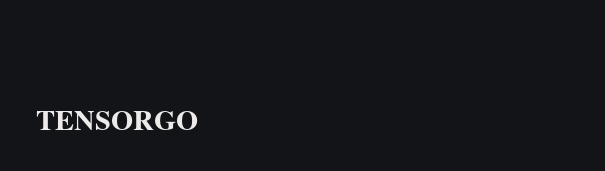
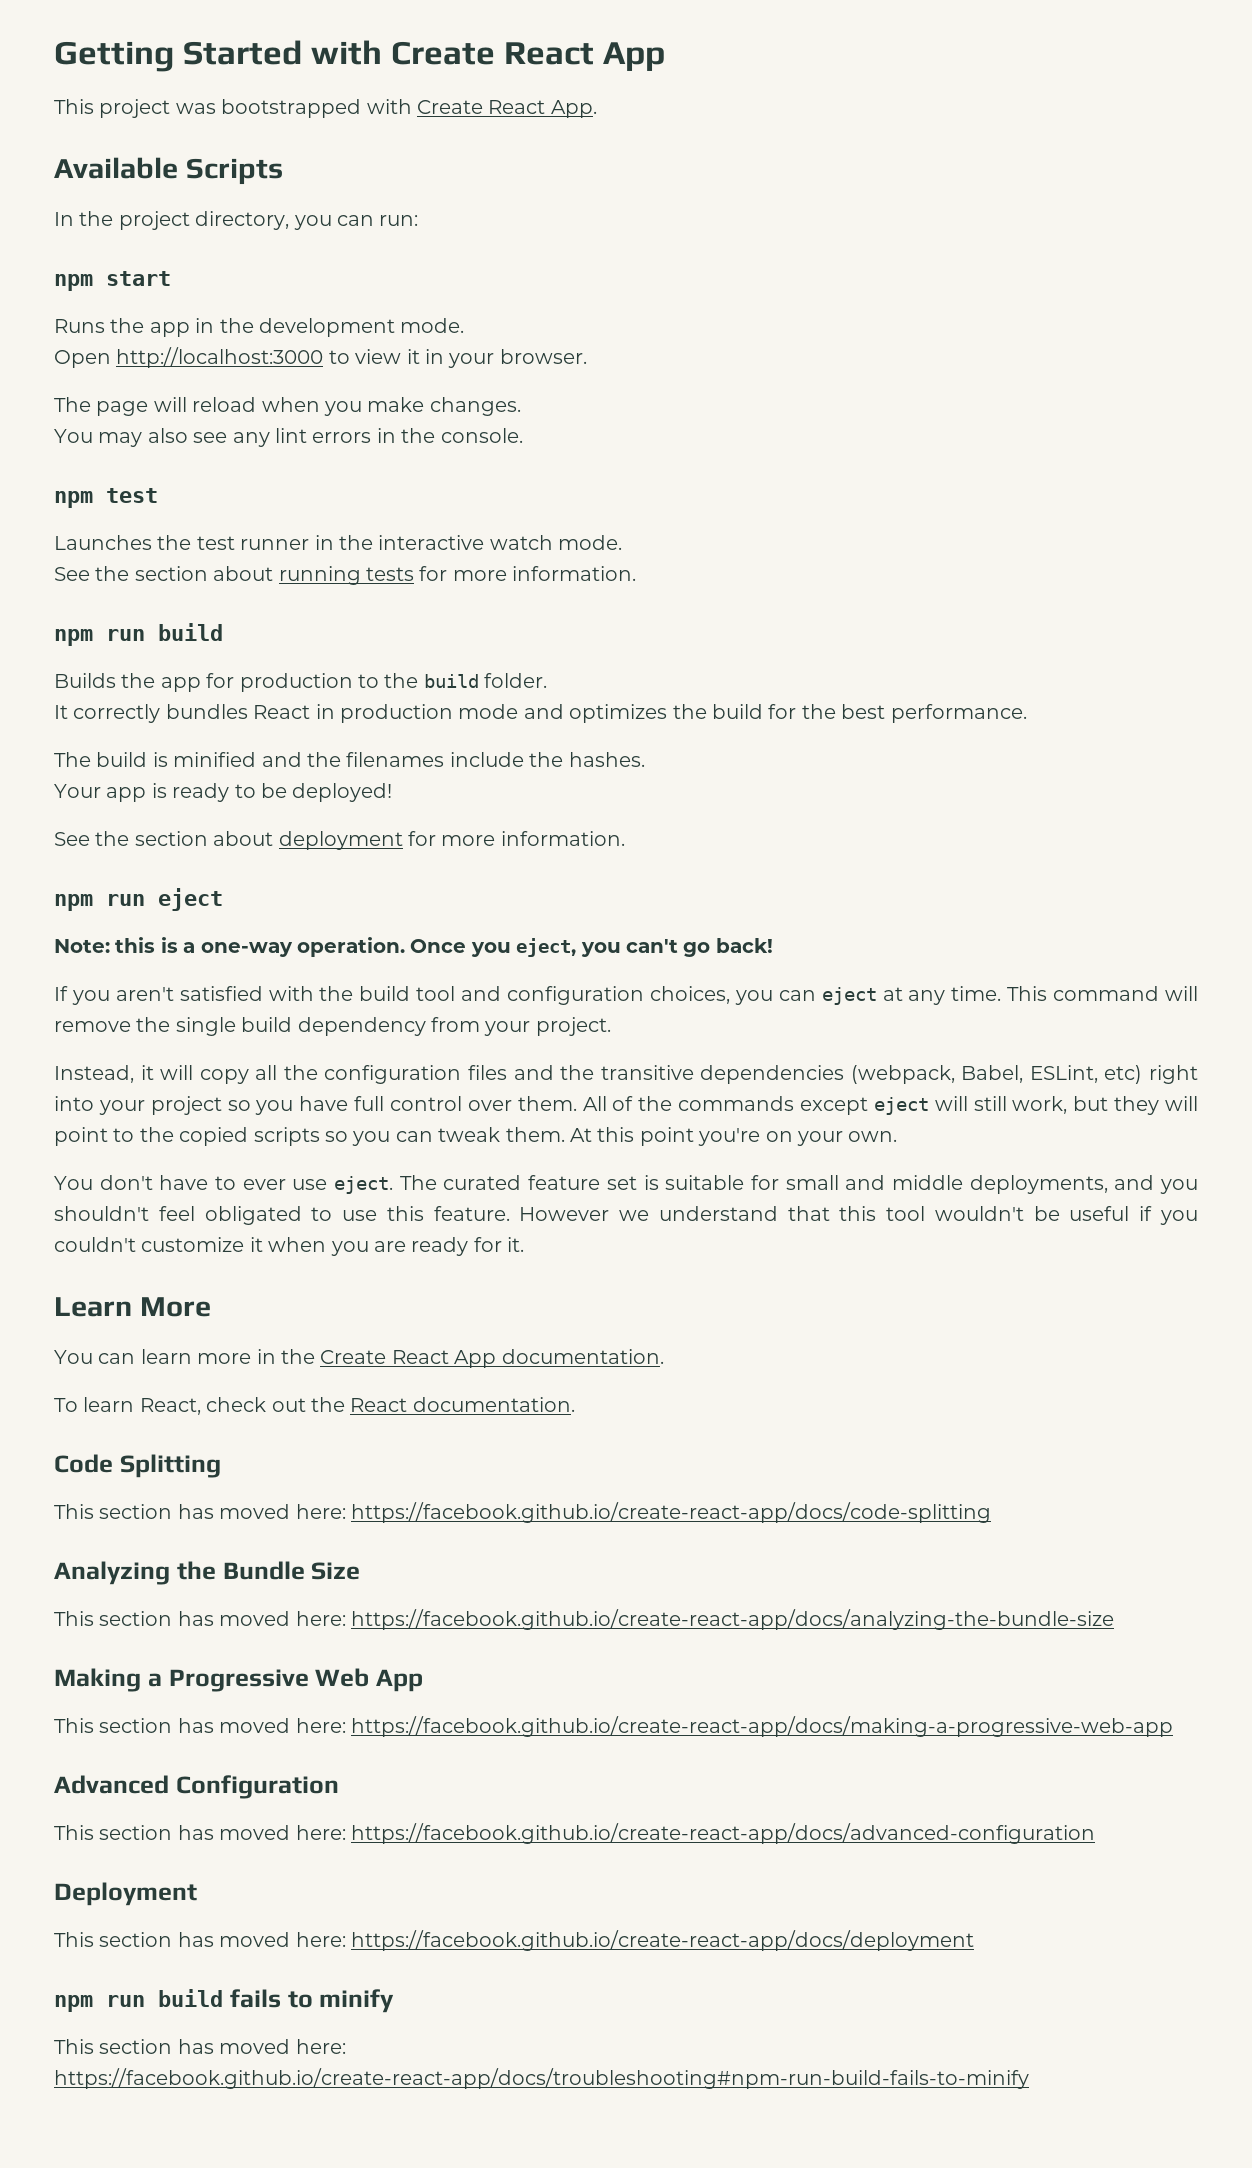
[36,111,198,130] TENSORGO -> [54,40,666,72] [54,99,597,118] [54,157,283,185] [54,211,419,230] [54,271,171,291] [54,318,465,337] [54,347,587,368] [54,397,521,416] [54,428,523,447] [54,488,158,508] [54,535,623,550] [54,566,637,585] [54,623,223,646] [54,673,548,692] [54,704,1027,723] [54,752,645,767] [54,783,393,802] [54,831,625,850] [54,888,223,911] [54,937,773,957] [54,986,1199,1005] [54,1017,611,1036] [54,1065,1198,1084] [54,1096,1199,1115] [54,1127,898,1146] [54,1175,1199,1194] [54,1206,1198,1225] [54,1237,525,1256] [54,1297,211,1317] [54,1349,664,1368] [54,1397,575,1415] [54,1454,221,1478] [54,1502,991,1523] [54,1561,361,1585] [54,1609,1114,1630] [54,1668,423,1692] [54,1716,1173,1737] [54,1775,339,1799] [54,1823,1095,1844] [54,1882,197,1906] [54,1930,974,1951] [54,1989,395,2013] [54,2039,346,2054] [54,2068,1029,2089] Getting Started with Create React App // This project was bootstrapped with Create React App. // Available Scripts // In the project directory, you can run: // npm start // Runs the app in the development mode. // Open http://localhost:3000 to view it in your browser. // The page will reload when you make changes. // You may also see any lint errors in the console. // npm test // Launches the test runner in the interactive watch mode. // See the section about running tests for more information. // npm run build // Builds the app for production to the build folder. // It correctly bundles React in production mode and optimizes the build for the best performance. // The build is minified and the filenames include the hashes. // Your app is ready to be deployed! // See the section about deployment for more information. // npm run eject // Note: this is a one-way operation. Once you eject, you can't go back! // If you aren't satisfied with the build tool and configuration choices, you can eject at any time. This command will remove the single build dependency from your project. // Instead, it will copy all the configuration files and the transitive dependencies (webpack, Babel, ESLint, etc) right into your project so you have full control over them. All of the commands except eject will still work, but they will point to the copied scripts so you can tweak them. At this point you're on your own. // You don't have to ever use eject. The curated feature set is suitable for small and middle deployments, and you shouldn't feel obligated to use this feature. However we understand that this tool wouldn't be useful if you couldn't customize it when you are ready for it. // Learn More // You can learn more in the Create React App documentation. // To learn React, check out the React documentation. // Code Splitting // This section has moved here: https://facebook.github.io/create-react-app/docs/code-splitting // Analyzing the Bundle Size // This section has moved here: https://facebook.github.io/create-react-app/docs/analyzing-the-bundle-size // Making a Progressive Web App // This section has moved here: https://facebook.github.io/create-react-app/docs/making-a-progressive-web-app // Advanced Configuration // This section has moved here: https://facebook.github.io/create-react-app/docs/advanced-configuration // Deployment // This section has moved here: https://facebook.github.io/create-react-app/docs/deployment // npm run build fails to minify // This section has moved here: https://facebook.github.io/create-react-app/docs/troubleshooting#npm-run-build-fails-to-minify

